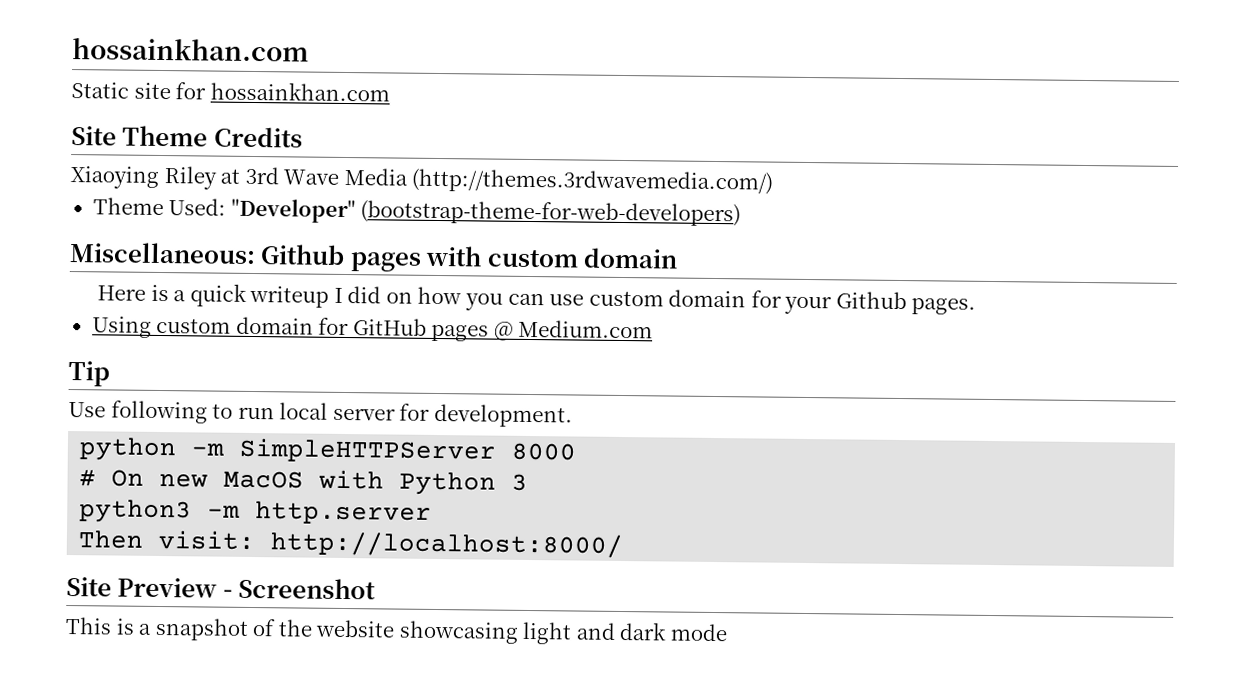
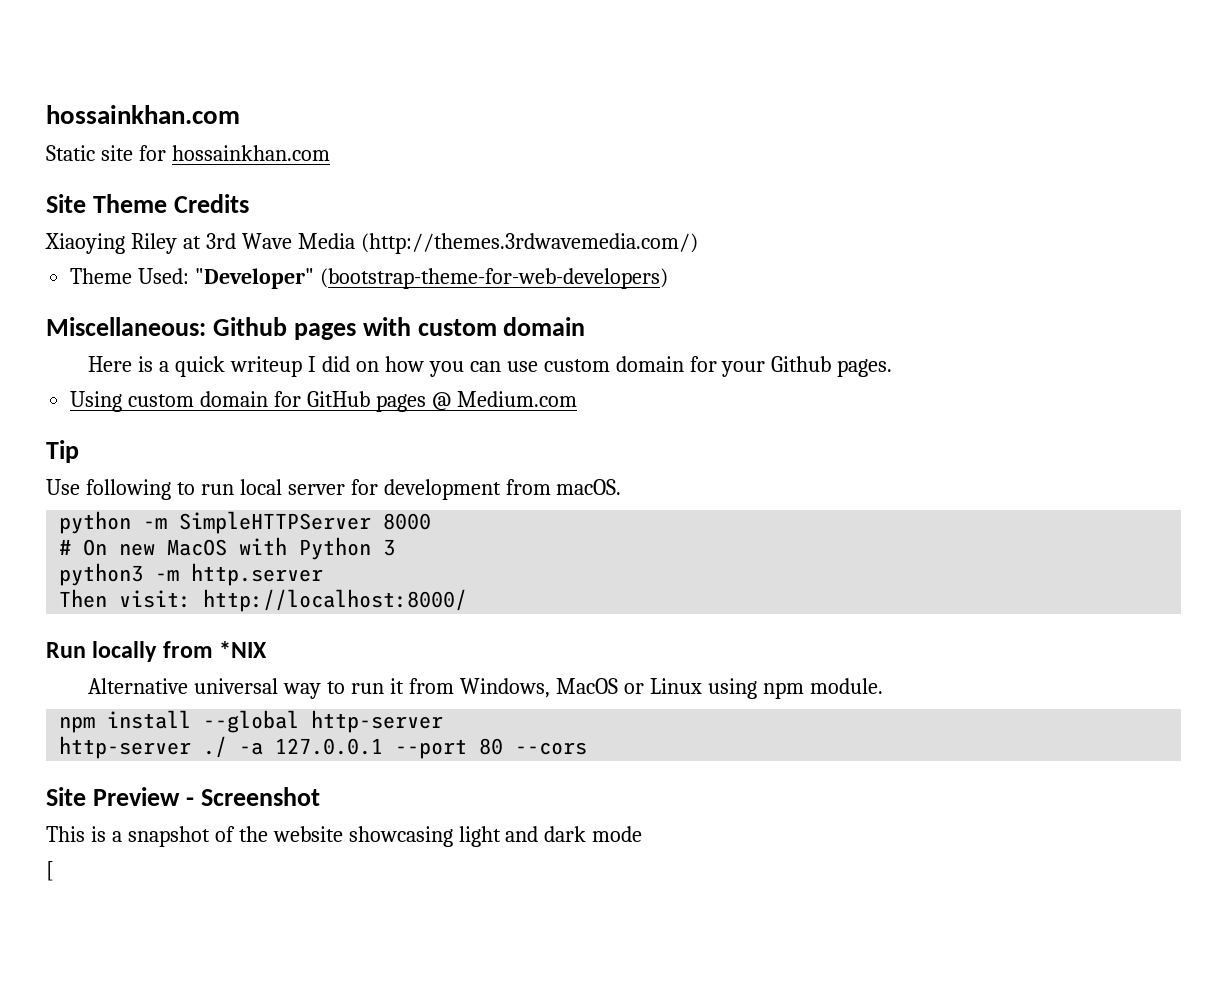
[433,403,573,428] development. -> [383,479,622,500] development from macOS.
(624, 545) none -> [46,641,268,662] [88,678,883,699] [59,710,444,733] [59,736,588,759] // Run locally from *NIX // Alternative universal way to run it from Windows, MacOS or Linux using npm module. // npm install --global http-server // http-server ./ -a 127.0.0.1 --port 80 --cors
(728, 632) none -> [46,861,54,881] // [

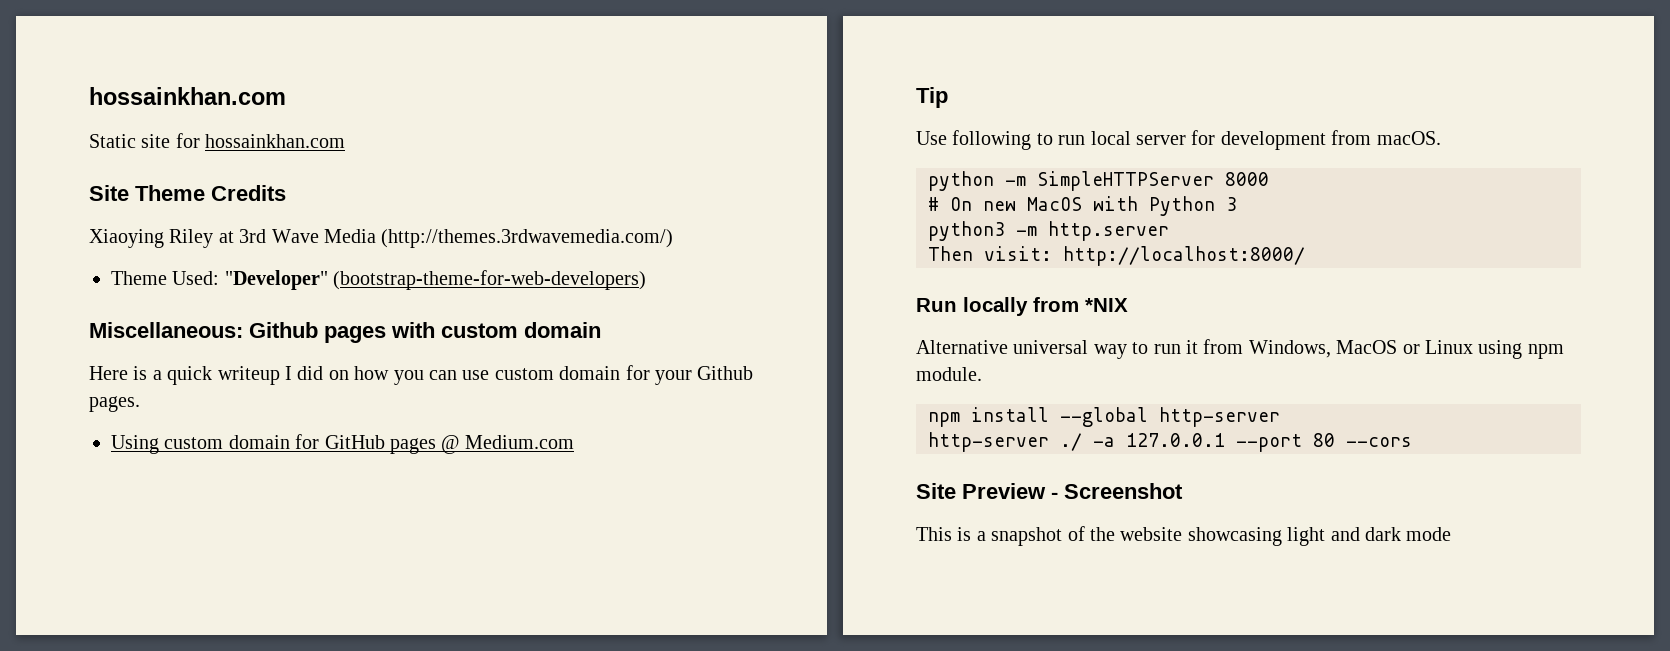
[46,861,54,881] // [ -> (1452, 534) none

